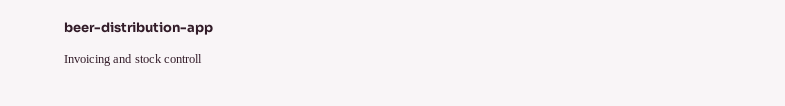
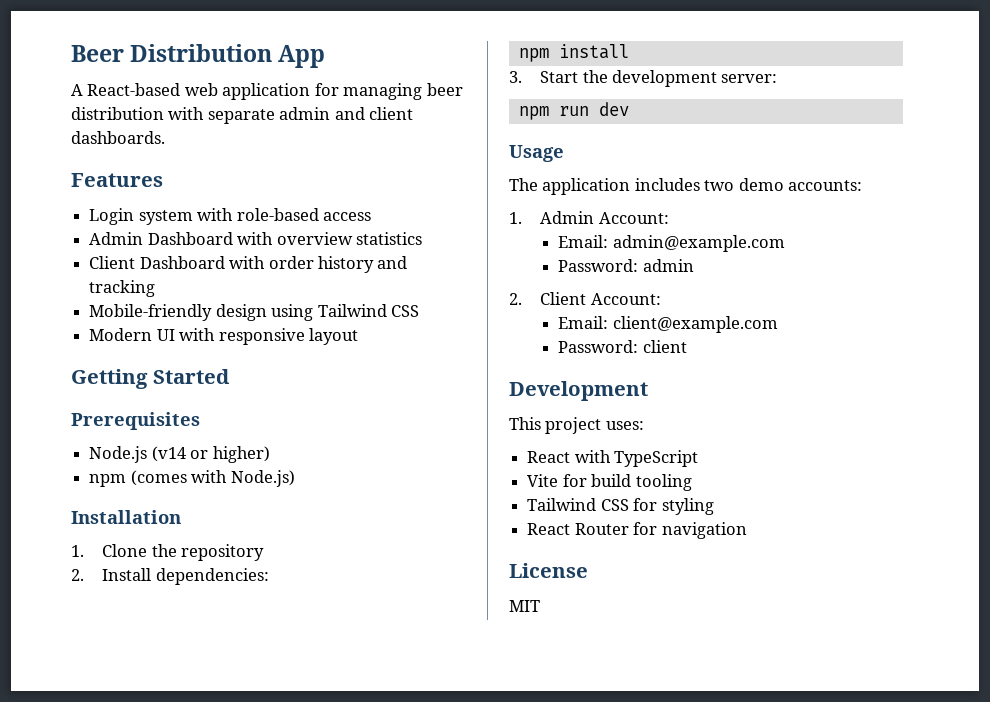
[64,22,213,35] [64,54,203,66] beer-distribution-app // Invoicing and stock controll -> [71,44,326,68] [71,83,463,100] [71,107,414,124] [71,131,165,144] [71,173,163,187] [89,208,371,225] [89,232,422,245] [89,256,408,273] [89,280,156,297] [89,304,419,321] [89,328,358,345] [71,369,230,389] [71,412,200,430] [89,446,270,463] [89,470,295,487] [71,510,181,524] [71,544,265,561] [71,568,269,585] [518,44,629,62] [509,70,778,87] [518,102,629,120] [509,145,564,162] [509,178,863,195] [509,211,669,224] [558,235,785,252] [558,259,694,272] [509,292,661,305] [558,316,778,333] [558,340,687,353] [509,381,648,401] [509,417,644,434] [527,450,699,467] [527,474,692,491] [527,498,714,515] [527,522,747,539] [509,563,588,578] [509,600,540,612] Beer Distribution App // A React-based web application for managing beer distribution with separate admin and client dashboards. // Features // Login system with role-based access // Admin Dashboard with overview statistics // Client Dashboard with order history and tracking // Mobile-friendly design using Tailwind CSS // Modern UI with responsive layout // Getting Started // Prerequisites // Node.js (v14 or higher) // npm (comes with Node.js) // Installation // 1. Clone the repository // 2. Install dependencies: // npm install // 3. Start the development server: // npm run dev // Usage // The application includes two demo accounts: // 1. Admin Account: // Email: admin@example.com // Password: admin // 2. Client Account: // Email: client@example.com // Password: client // Development // This project uses: // React with TypeScript // Vite for build tooling // Tailwind CSS for styling // React Router for navigation // License // MIT

